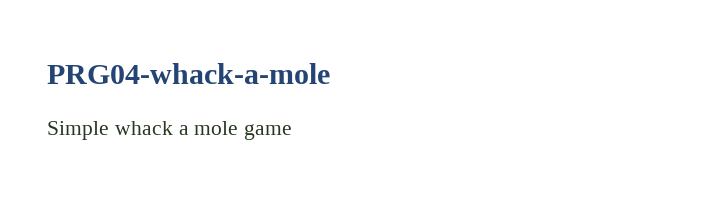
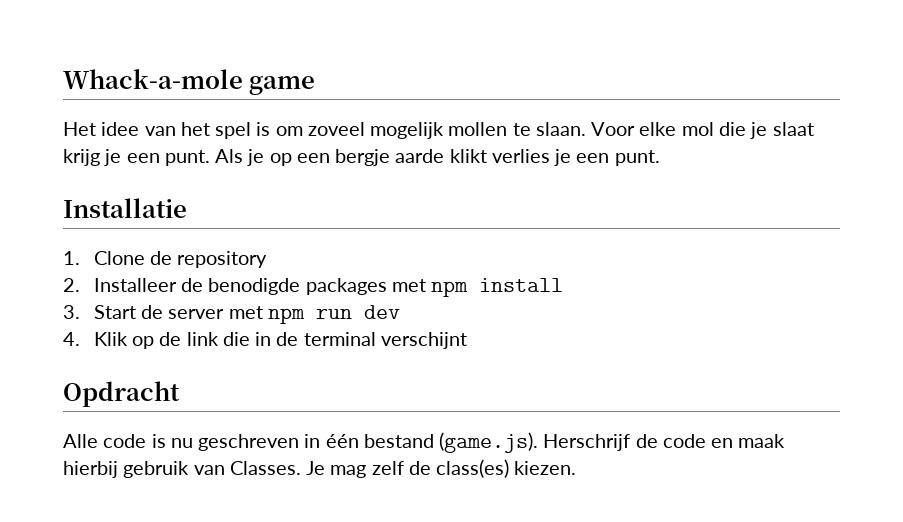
[47,63,330,84] [47,121,293,140] PRG04-whack-a-mole // Simple whack a mole game -> [63,69,316,95] [63,122,814,139] [63,149,660,166] [63,198,187,218] [63,251,268,268] [63,278,564,297] [63,305,400,324] [63,332,467,349] [63,381,180,407] [63,432,786,453] [63,459,577,478] Whack-a-mole game // Het idee van het spel is om zoveel mogelijk mollen te slaan. Voor elke mol die je slaat krijg je een punt. Als je op een bergje aarde klikt verlies je een punt. // Installatie // 1. Clone de repository // 2. Installeer de benodigde packages met npm install // 3. Start de server met npm run dev // 4. Klik op de link die in de terminal verschijnt // Opdracht // Alle code is nu geschreven in één bestand (game.js). Herschrijf de code en maak hierbij gebruik van Classes. Je mag zelf de class(es) kiezen.

